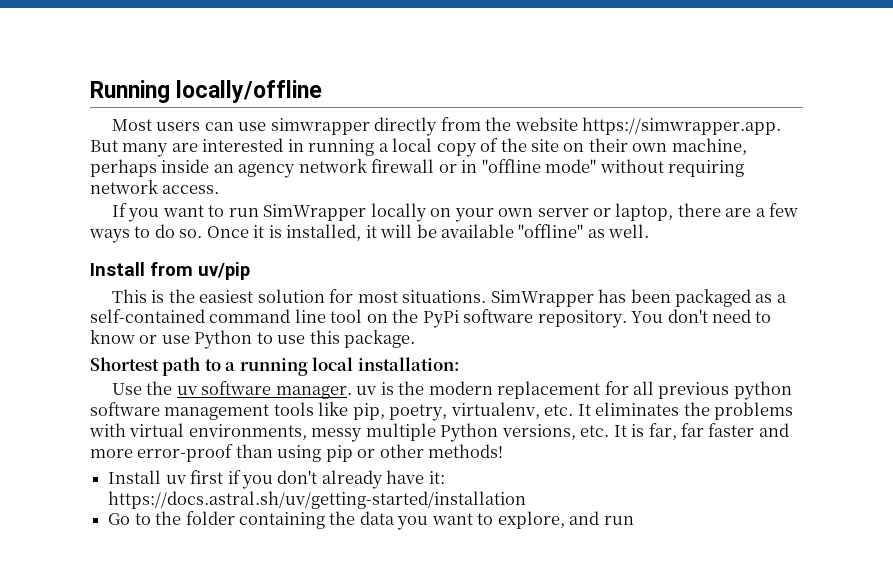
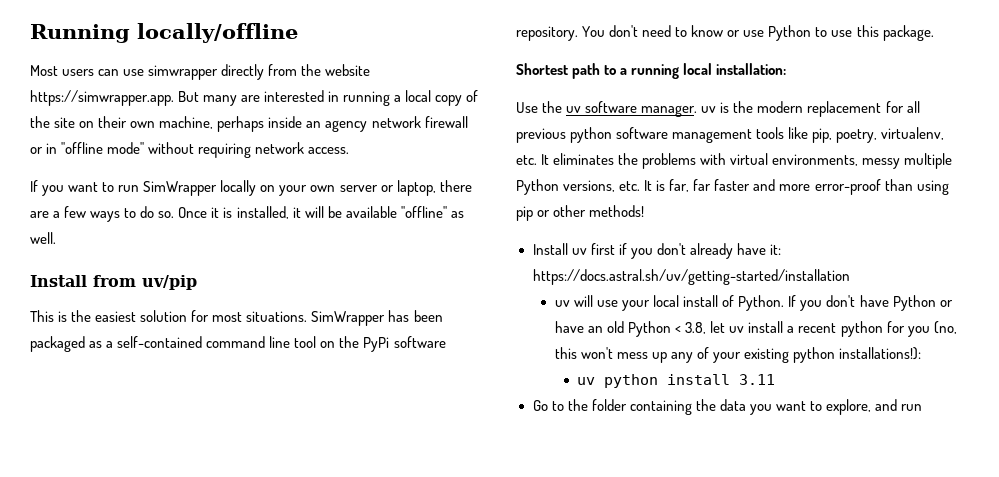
(527, 500) none -> [554,295,953,311] [554,321,957,337] [554,347,922,363] [577,374,776,388] // uv will use your local install of Python. If you don't have Python or have an old Python < 3.8, let uv install a recent python for you (no, this won't mess up any of your existing python installations!): // uv python install 3.11

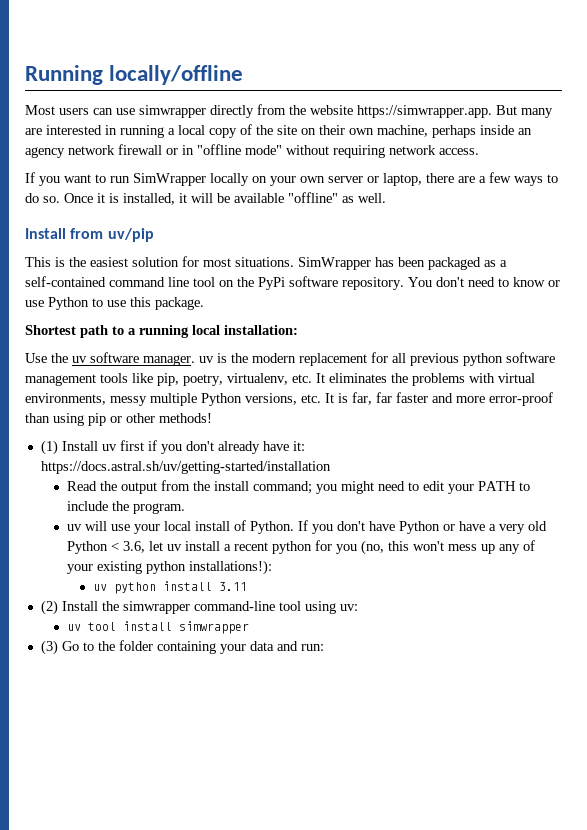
(645, 211) none -> [40,440,58,455] (1)
(851, 277) none -> [67,480,531,494] [67,501,186,514] // Read the output from the install command; you might need to edit your PATH to include the program.
[588,326,604,333] an -> [489,524,526,534] a very
[685,322,707,334] 3.8, -> [123,541,146,553] 3.6,
(776, 379) none -> [40,600,358,615] [67,621,250,634] [40,640,58,655] (2) Install the simwrapper command-line tool using uv: // uv tool install simwrapper // (3)
[695,399,923,415] the data you want to explore, and run -> [219,641,324,654] your data and run:

